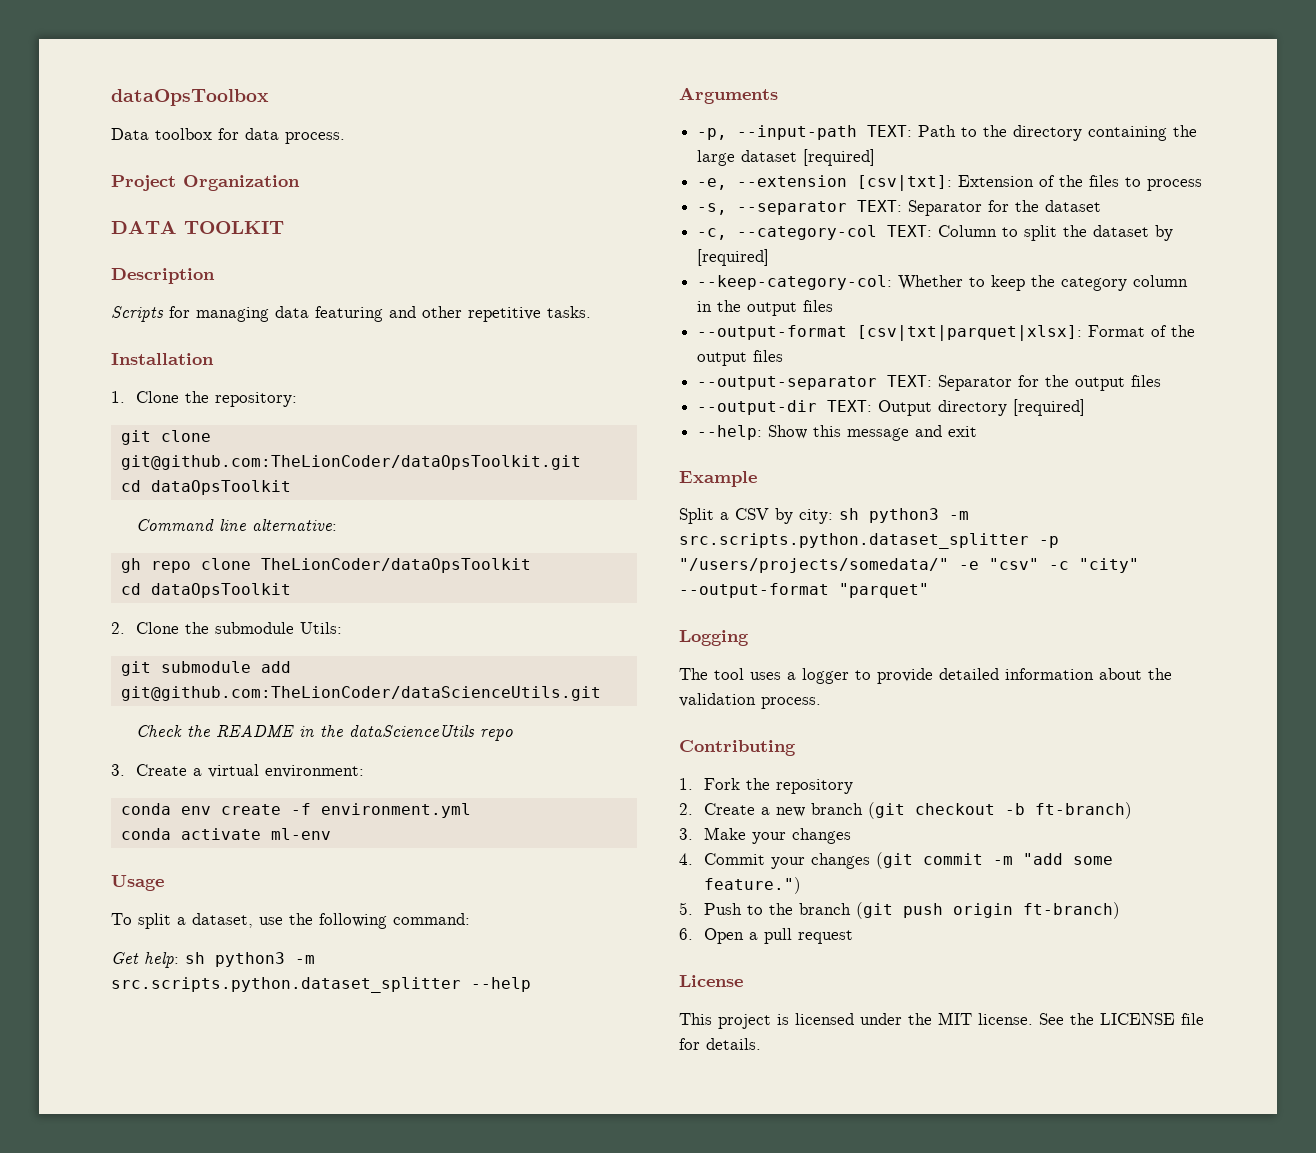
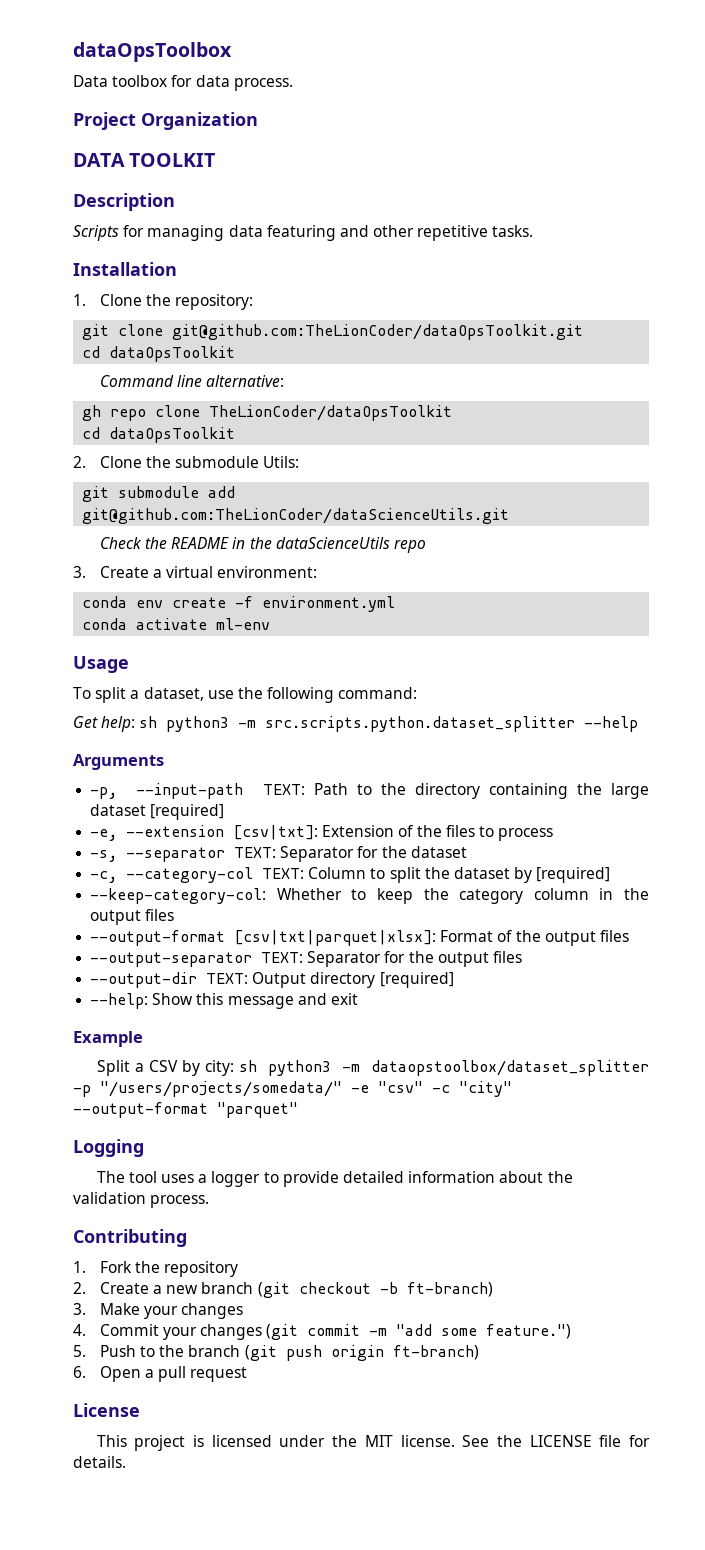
[679,533,1029,549] src.scripts.python.dataset_splitter -> [371,1060,649,1076] dataopstoolbox/dataset_splitter

